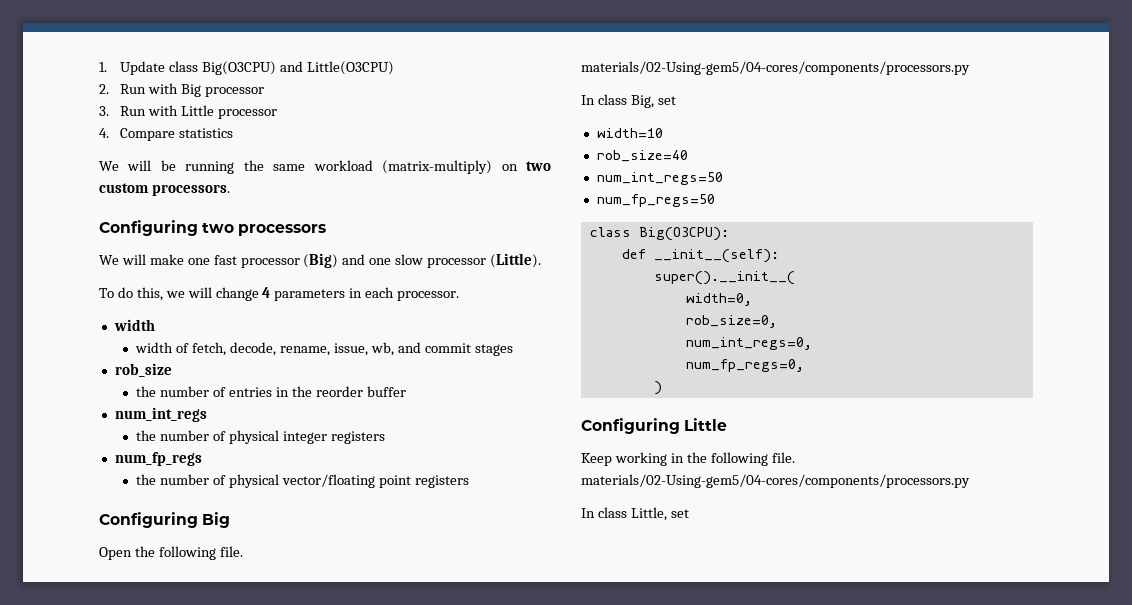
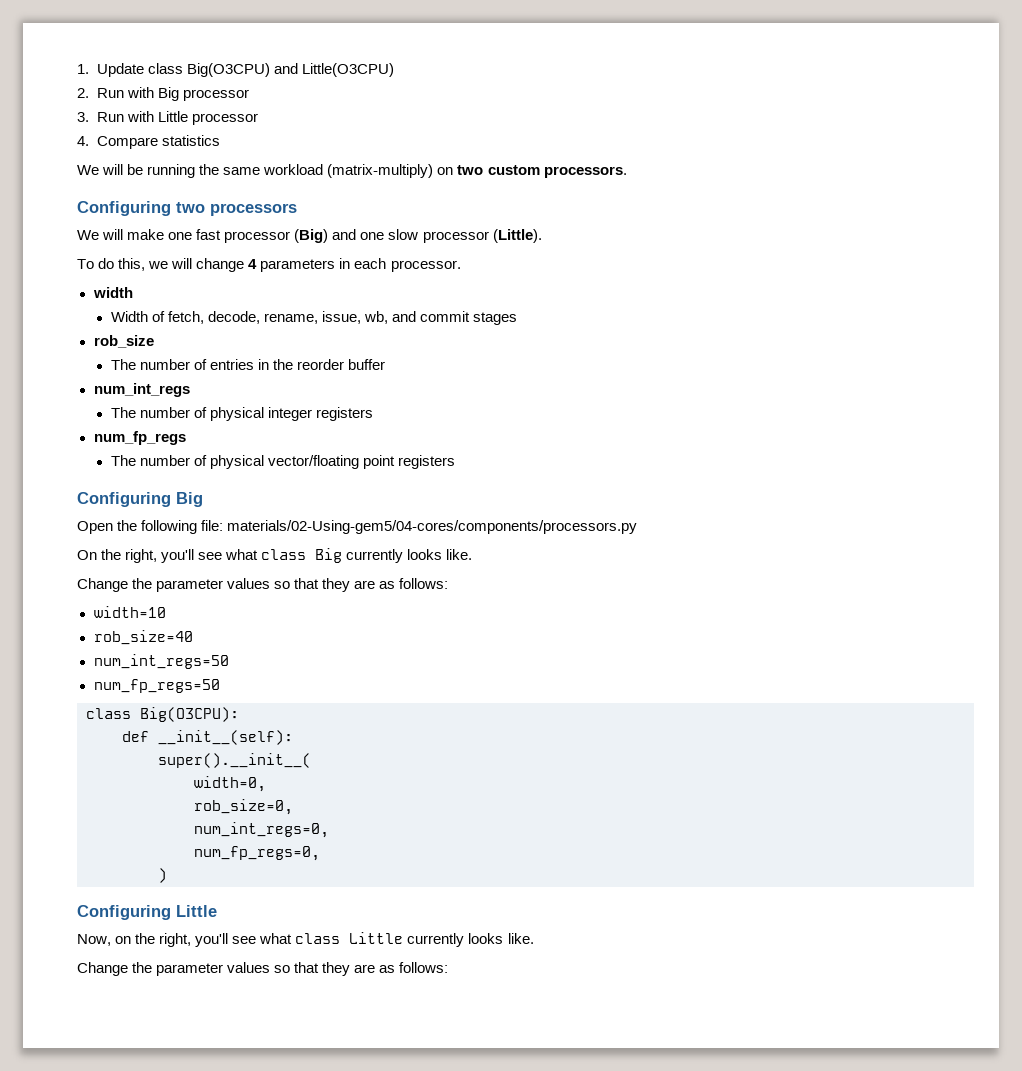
[135,342,174,353] width -> [110,311,148,322] Width
[136,386,157,397] the -> [110,359,136,370] The
[136,430,157,441] the -> [110,407,136,418] The
[136,474,157,485] the -> [110,455,136,466] The
[219,546,243,557] [581,61,970,75] [581,94,676,108] file. materials/02-Using-gem5/04-cores/components/processors.py // In class Big, set -> [201,520,638,534] [77,548,473,563] [77,578,449,592] file: materials/02-Using-gem5/04-cores/components/processors.py // On the right, you'll see what class Big currently looks like. // Change the parameter values so that they are as follows:
[581,452,795,466] [581,474,970,488] [581,507,689,521] Keep working in the following file. materials/02-Using-gem5/04-cores/components/processors.py // In class Little, set -> [77,932,534,947] [77,962,449,976] Now, on the right, you'll see what class Little currently looks like. // Change the parameter values so that they are as follows:

